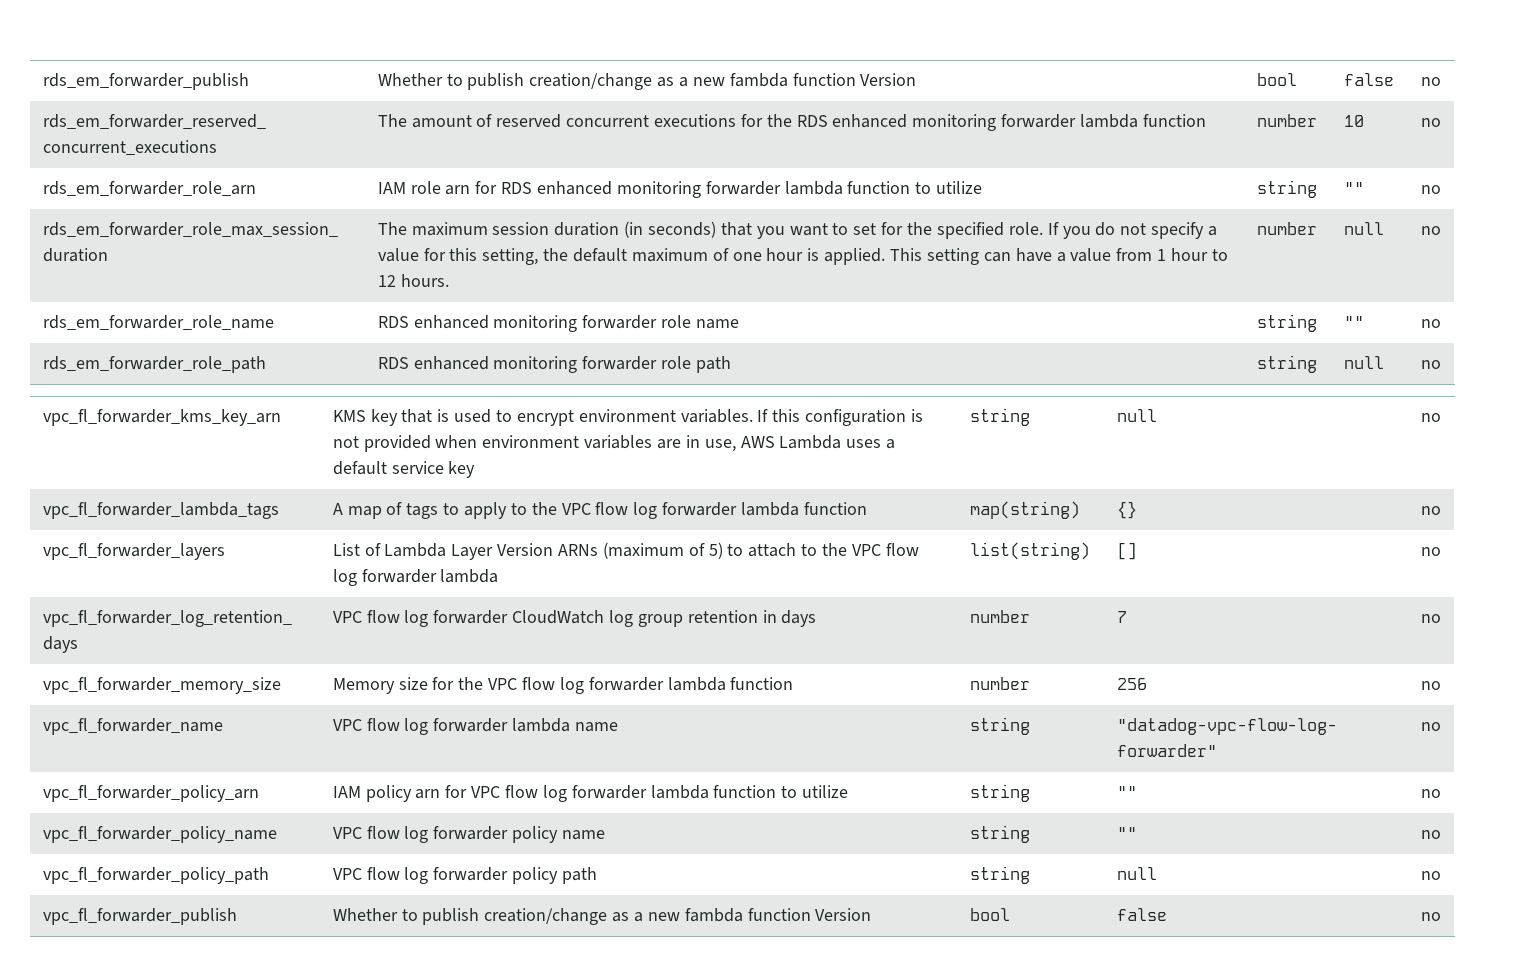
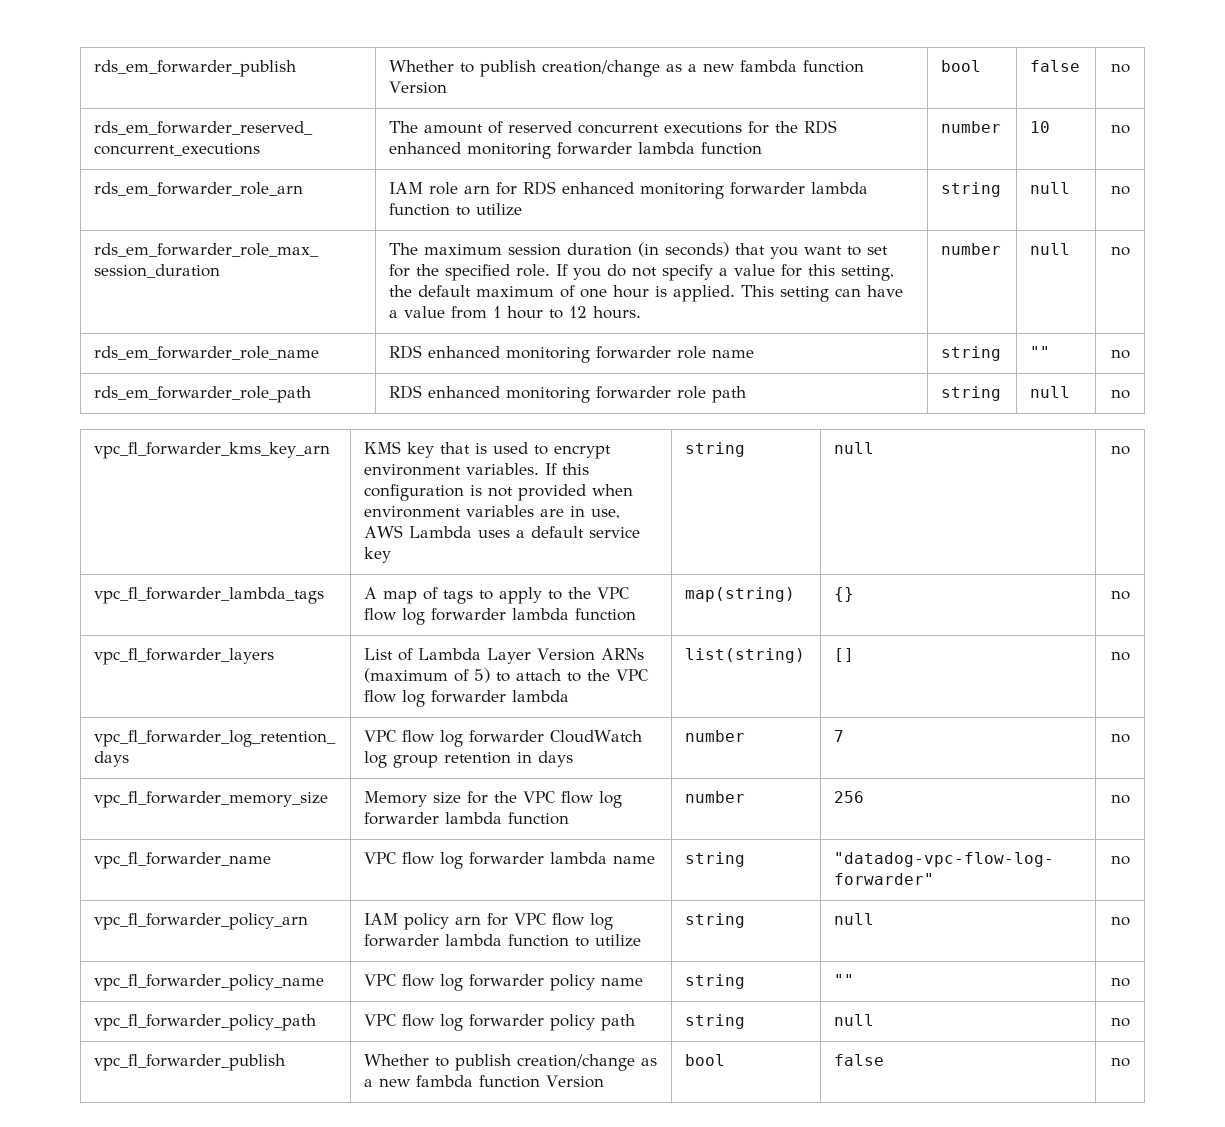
[1343,182,1364,194] "" -> [1030,182,1071,194] null
[1116,786,1137,798] "" -> [834,913,875,925] null

